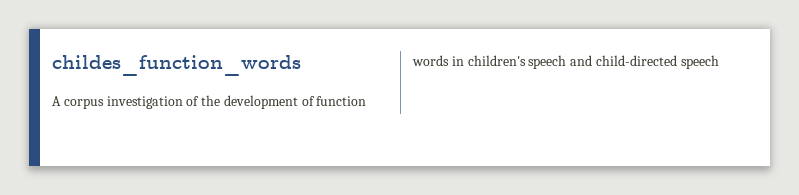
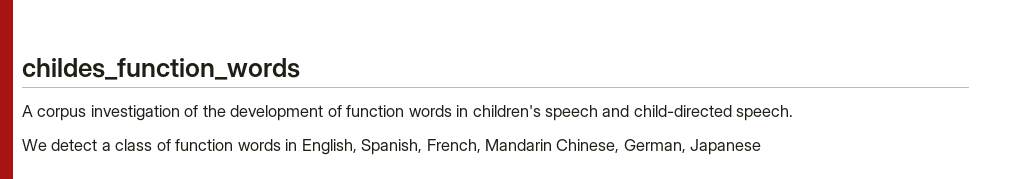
[680,55,719,69] speech -> [736,105,794,121] [22,139,762,155] speech. // We detect a class of function words in English, Spanish, French, Mandarin Chinese, German, Japanese

